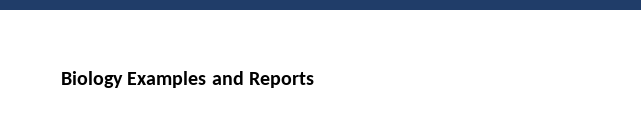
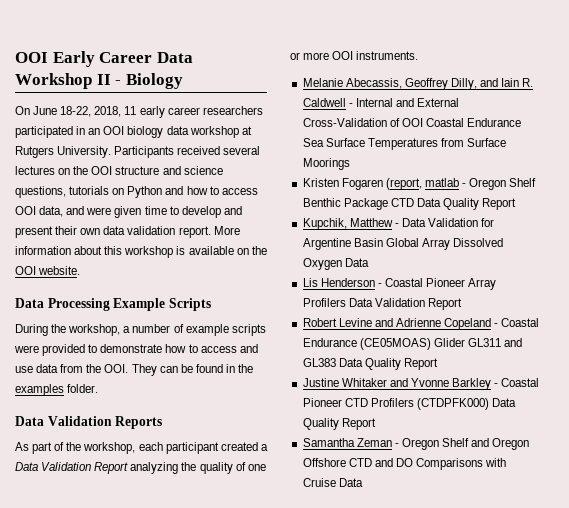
[61,71,314,88] Biology Examples and Reports -> [15,51,193,67] [15,73,183,89] [15,106,263,118] [15,126,252,138] [15,146,261,158] [15,166,223,175] [15,186,258,198] [15,206,242,218] [15,226,240,238] [15,246,267,258] [15,266,81,275] [15,298,211,311] [15,324,266,336] [14,344,258,356] [15,364,254,376] [15,384,99,396] [15,416,163,429] [15,442,268,454] [15,462,266,474] [290,51,419,60] [302,78,534,90] [302,98,460,107] [302,118,522,127] [302,138,507,150] [302,158,350,170] [302,178,537,190] [302,198,517,210] [302,218,495,230] [302,238,504,250] [302,258,369,270] [302,278,497,290] [302,298,462,310] [302,318,540,330] [302,338,523,350] [302,358,438,370] [302,378,540,390] [302,398,517,410] [302,418,376,430] [302,438,530,450] [302,458,507,470] [302,478,363,487] OOI Early Career Data Workshop II - Biology // On June 18-22, 2018, 11 early career researchers participated in an OOI biology data workshop at Rutgers University. Participants received several lectures on the OOI structure and science questions, tutorials on Python and how to access OOI data, and were given time to develop and present their own data validation report. More information about this workshop is available on the OOI website. // Data Processing Example Scripts // During the workshop, a number of example scripts were provided to demonstrate how to access and use data from the OOI. They can be found in the examples folder. // Data Validation Reports // As part of the workshop, each participant created a Data Validation Report analyzing the quality of one or more OOI instruments. // Melanie Abecassis, Geoffrey Dilly, and Iain R. Caldwell - Internal and External Cross-Validation of OOI Coastal Endurance Sea Surface Temperatures from Surface Moorings // Kristen Fogaren (report, matlab - Oregon Shelf Benthic Package CTD Data Quality Report // Kupchik, Matthew - Data Validation for Argentine Basin Global Array Dissolved Oxygen Data // Lis Henderson - Coastal Pioneer Array Profilers Data Validation Report // Robert Levine and Adrienne Copeland - Coastal Endurance (CE05MOAS) Glider GL311 and GL383 Data Quality Report // Justine Whitaker and Yvonne Barkley - Coastal Pioneer CTD Profilers (CTDPFK000) Data Quality Report // Samantha Zeman - Oregon Shelf and Oregon Offshore CTD and DO Comparisons with Cruise Data

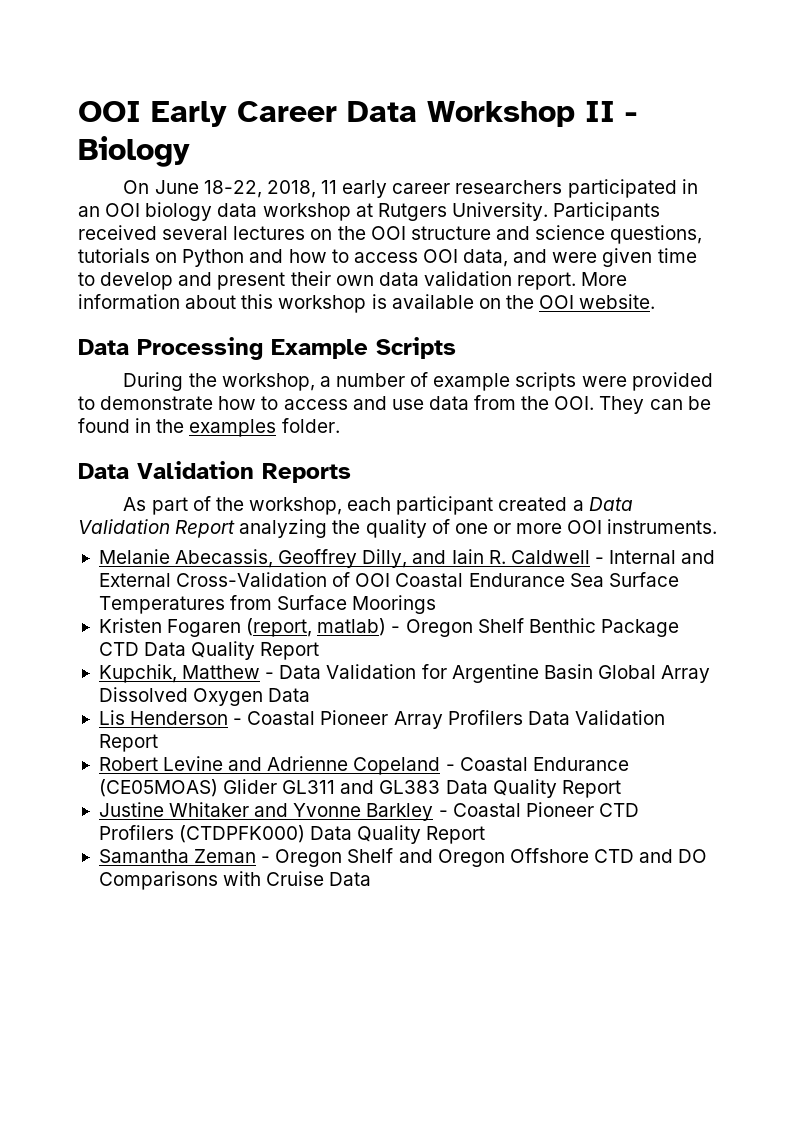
[424,178,459,187] matlab -> [317,618,387,636] matlab)

